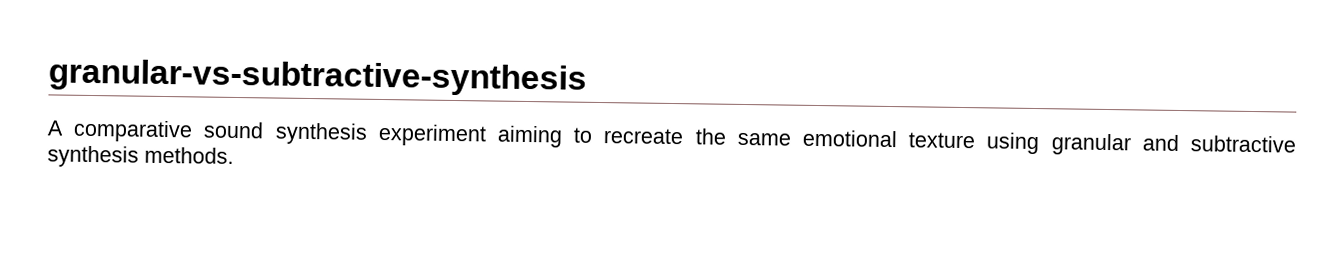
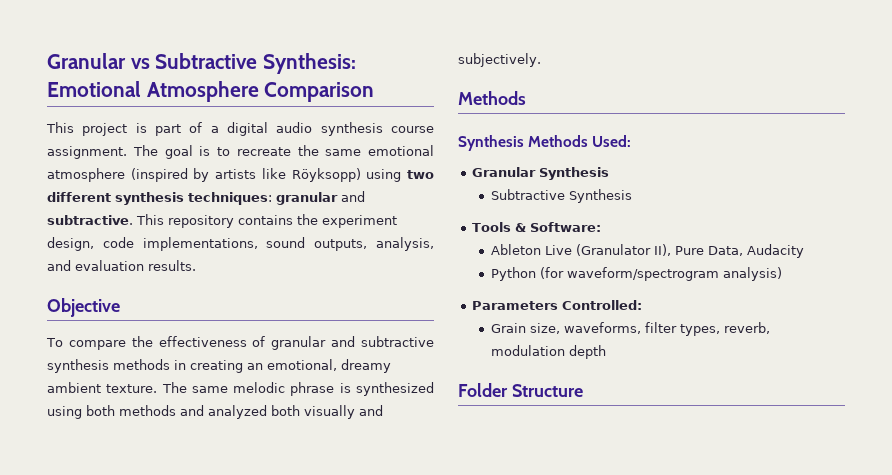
[48,58,587,97] [47,119,563,148] granular-vs-subtractive-synthesis // A comparative sound synthesis experiment aiming -> [47,53,357,74] [47,81,375,102] [46,122,434,136] [47,145,211,159] Granular vs Subtractive Synthesis: Emotional Atmosphere Comparison // This project is part of a digital audio synthesis course assignment. The goal is
[908,132,1297,156] [47,145,234,168] texture using granular and subtractive synthesis methods. -> [47,168,435,182] [47,191,365,205] [47,214,397,228] [47,237,434,251] [47,260,196,271] [47,298,120,317] [46,336,434,350] [47,359,391,373] [47,382,434,396] [47,405,383,419] [458,53,541,67] [458,91,526,105] [458,135,632,151] [472,167,610,180] [490,189,632,203] [472,222,602,232] [490,244,804,258] [490,267,782,281] [472,300,643,310] [490,322,770,336] [490,345,606,359] [458,383,583,397] atmosphere (inspired by artists like Röyksopp) using two different synthesis techniques: granular and subtractive. This repository contains the experiment design, code implementations, sound outputs, analysis, and evaluation results. // Objective // To compare the effectiveness of granular and subtractive synthesis methods in creating an emotional, dreamy ambient texture. The same melodic phrase is synthesized using both methods and analyzed both visually and subjectively. // Methods // Synthesis Methods Used: // Granular Synthesis // Subtractive Synthesis // Tools & Software: // Ableton Live (Granulator II), Pure Data, Audacity // Python (for waveform/spectrogram analysis) // Parameters Controlled: // Grain size, waveforms, filter types, reverb, modulation depth // Folder Structure

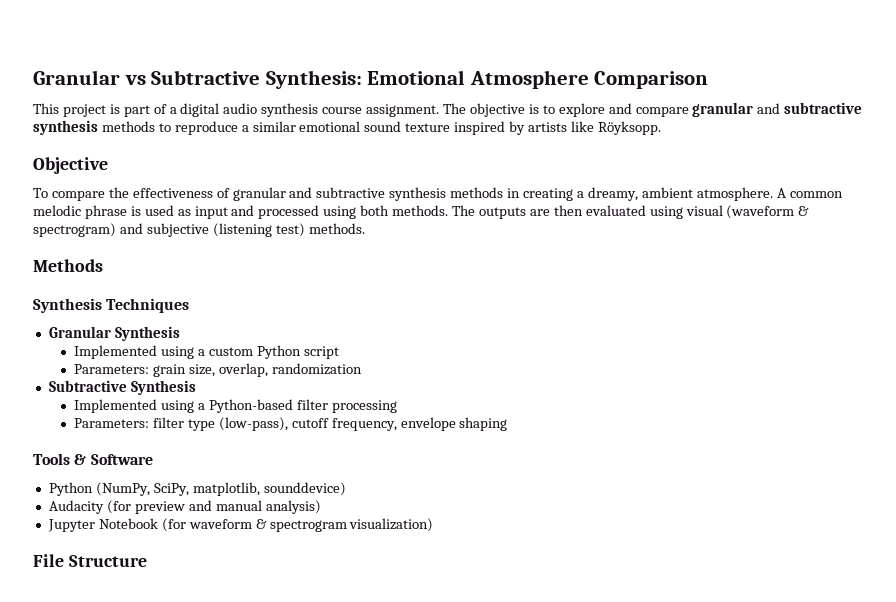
[164,145,193,159] goal -> [469,103,525,117] objective
[236,145,434,156] [47,168,435,182] [47,191,365,205] [47,214,397,228] [47,237,434,251] [47,260,196,271] recreate the same emotional atmosphere (inspired by artists like Röyksopp) using two different synthesis techniques: granular and subtractive. This repository contains the experiment design, code implementations, sound outputs, analysis, and evaluation results. -> [558,102,863,117] [33,120,661,135] explore and compare granular and subtractive synthesis methods to reproduce a similar emotional sound texture inspired by artists like Röyksopp.
[247,359,391,373] [47,382,434,396] [47,405,383,419] [458,53,541,67] an emotional, dreamy ambient texture. The same melodic phrase is synthesized using both methods and analyzed both visually and subjectively. -> [576,187,843,201] [33,205,810,219] [33,223,365,237] a dreamy, ambient atmosphere. A common melodic phrase is used as input and processed using both methods. The outputs are then evaluated using visual (waveform & spectrogram) and subjective (listening test) methods.
[528,135,632,147] Methods Used: -> [106,298,190,313] Techniques
[490,189,632,203] [472,222,602,232] [490,244,804,258] [490,267,782,281] [472,300,643,310] [490,322,770,336] [490,345,606,359] [458,383,508,397] Subtractive Synthesis // Tools & Software: // Ableton Live (Granulator II), Pure Data, Audacity // Python (for waveform/spectrogram analysis) // Parameters Controlled: // Grain size, waveforms, filter types, reverb, modulation depth // Folder -> [74,345,339,359] [74,363,362,377] [48,380,196,395] [74,399,397,413] [74,417,508,431] [33,453,153,465] [48,482,346,496] [48,500,321,514] [47,518,434,532] [33,554,64,567] Implemented using a custom Python script // Parameters: grain size, overlap, randomization // Subtractive Synthesis // Implemented using a Python-based filter processing // Parameters: filter type (low-pass), cutoff frequency, envelope shaping // Tools & Software // Python (NumPy, SciPy, matplotlib, sounddevice) // Audacity (for preview and manual analysis) // Jupyter Notebook (for waveform & spectrogram visualization) // File

